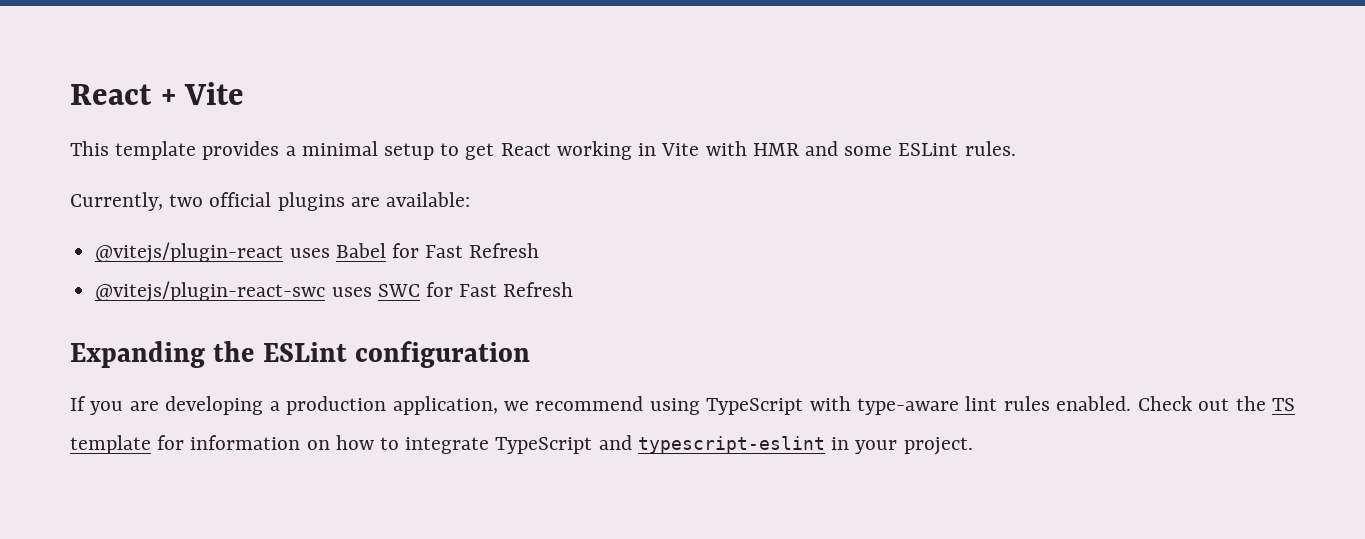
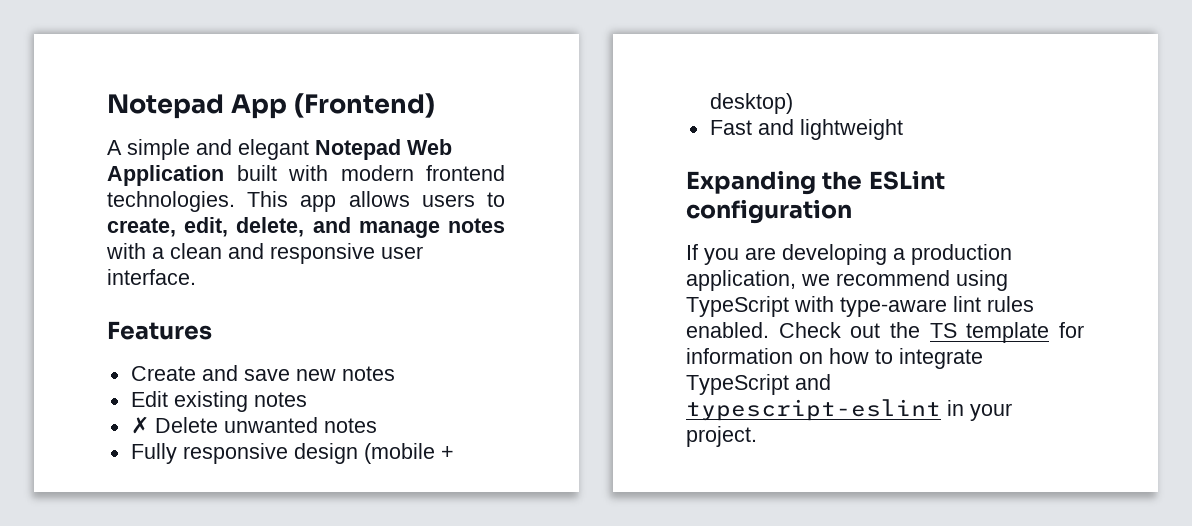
[70,82,245,105] [70,141,1016,160] [70,192,471,211] [95,242,540,263] [95,281,574,302] React + Vite // This template provides a minimal setup to get React working in Vite with HMR and some ESLint rules. // Currently, two official plugins are available: // @vitejs/plugin-react uses Babel for Fast Refresh // @vitejs/plugin-react-swc uses SWC for Fast Refresh -> [107,93,435,119] [107,139,452,160] [107,165,505,186] [107,191,505,212] [107,217,505,238] [106,243,423,264] [107,269,196,285] [107,321,212,340] [130,365,395,381] [130,391,307,412] [130,416,377,434] [130,443,454,464] [709,93,793,114] [709,119,903,140] Notepad App (Frontend) // A simple and elegant Notepad Web Application built with modern frontend technologies. This app allows users to create, edit, delete, and manage notes with a clean and responsive user interface. // Features // Create and save new notes // Edit existing notes // ✗ Delete unwanted notes // Fully responsive design (mobile + desktop) // Fast and lightweight

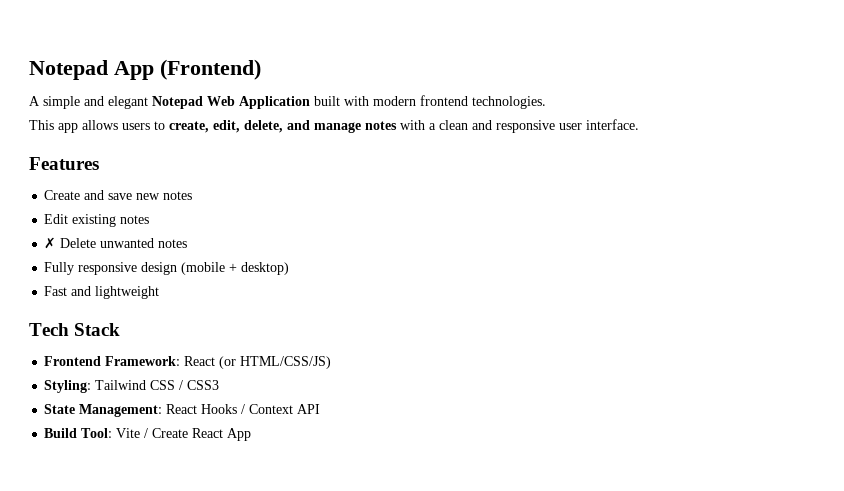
(235, 201) none -> (546, 102) //
[686,170,945,195] [686,199,852,224] [686,244,1012,265] [686,270,1008,291] [686,296,1034,317] [686,322,1084,343] [686,348,983,369] [686,374,831,395] [686,399,1012,421] [686,426,757,447] Expanding the ESLint configuration // If you are developing a production application, we recommend using TypeScript with type-aware lint rules enabled. Check out the TS template for information on how to integrate TypeScript and typescript-eslint in your project. -> [29,323,121,336] [44,356,332,369] [44,380,220,393] [44,404,321,417] [44,428,252,441] Tech Stack // Frontend Framework: React (or HTML/CSS/JS) // Styling: Tailwind CSS / CSS3 // State Management: React Hooks / Context API // Build Tool: Vite / Create React App

